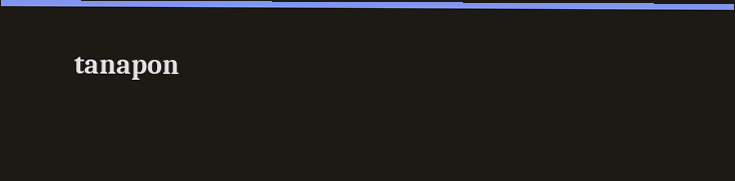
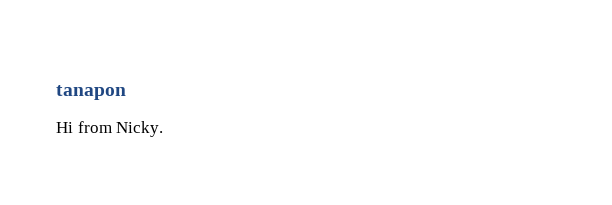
(180, 68) none -> [56,121,164,137] // Hi from Nicky.

